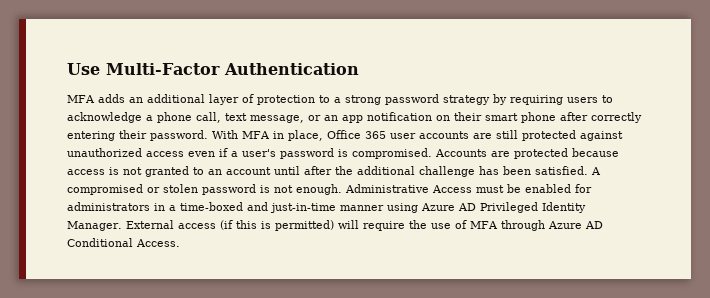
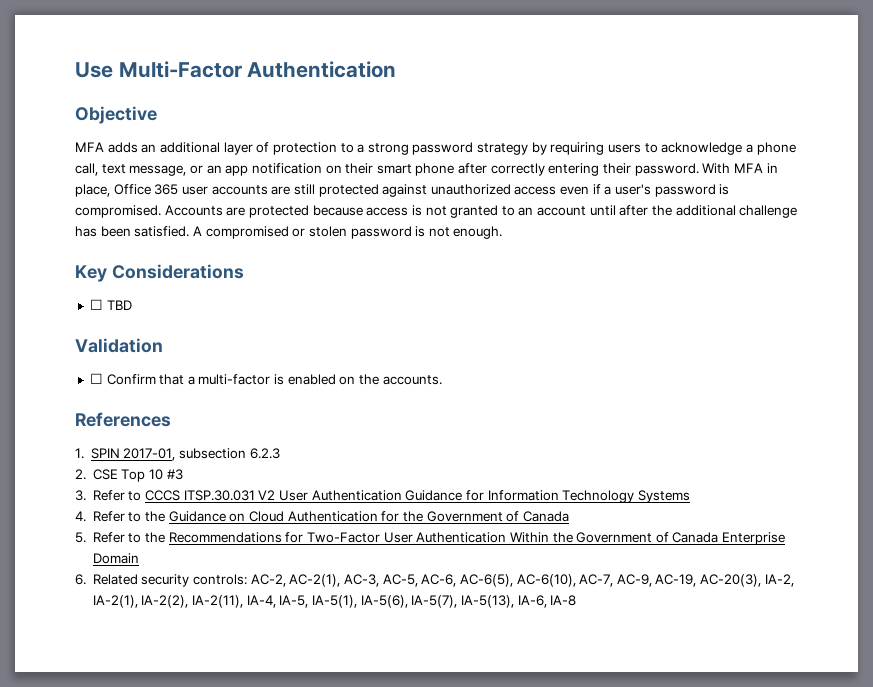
(359, 69) none -> [75,106,157,124] // Objective
[345,184,592,193] [67,202,586,213] [67,220,603,231] [67,238,180,247] Administrative Access must be enabled for administrators in a time-boxed and just-in-time manner using Azure AD Privileged Identity Manager. External access (if this is permitted) will require the use of MFA through Azure AD Conditional Access. -> [75,264,244,282] [89,299,132,310] [75,338,163,353] [89,373,442,385] [75,412,171,427] [75,448,280,461] [75,469,183,482] [75,490,690,503] [75,511,569,522] [75,532,786,545] [92,553,139,564] [75,574,794,587] [92,595,577,608] // Key Considerations // ☐ TBD // Validation // ☐ Confirm that a multi-factor is enabled on the accounts. // References // 1. SPIN 2017-01, subsection 6.2.3 // 2. CSE Top 10 #3 // 3. Refer to CCCS ITSP.30.031 V2 User Authentication Guidance for Information Technology Systems // 4. Refer to the Guidance on Cloud Authentication for the Government of Canada // 5. Refer to the Recommendations for Two-Factor User Authentication Within the Government of Canada Enterprise Domain // 6. Related security controls: AC‑2, AC‑2(1), AC‑3, AC‑5, AC‑6, AC‑6(5), AC‑6(10), AC‑7, AC‑9, AC‑19, AC‑20(3), IA‑2, IA‑2(1), IA‑2(2), IA‑2(11), IA‑4, IA‑5, IA‑5(1), IA‑5(6), IA‑5(7), IA‑5(13), IA‑6, IA‑8

